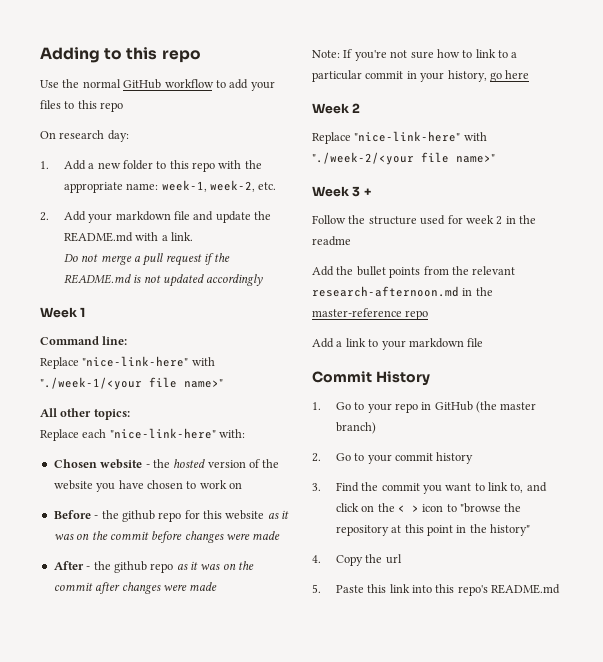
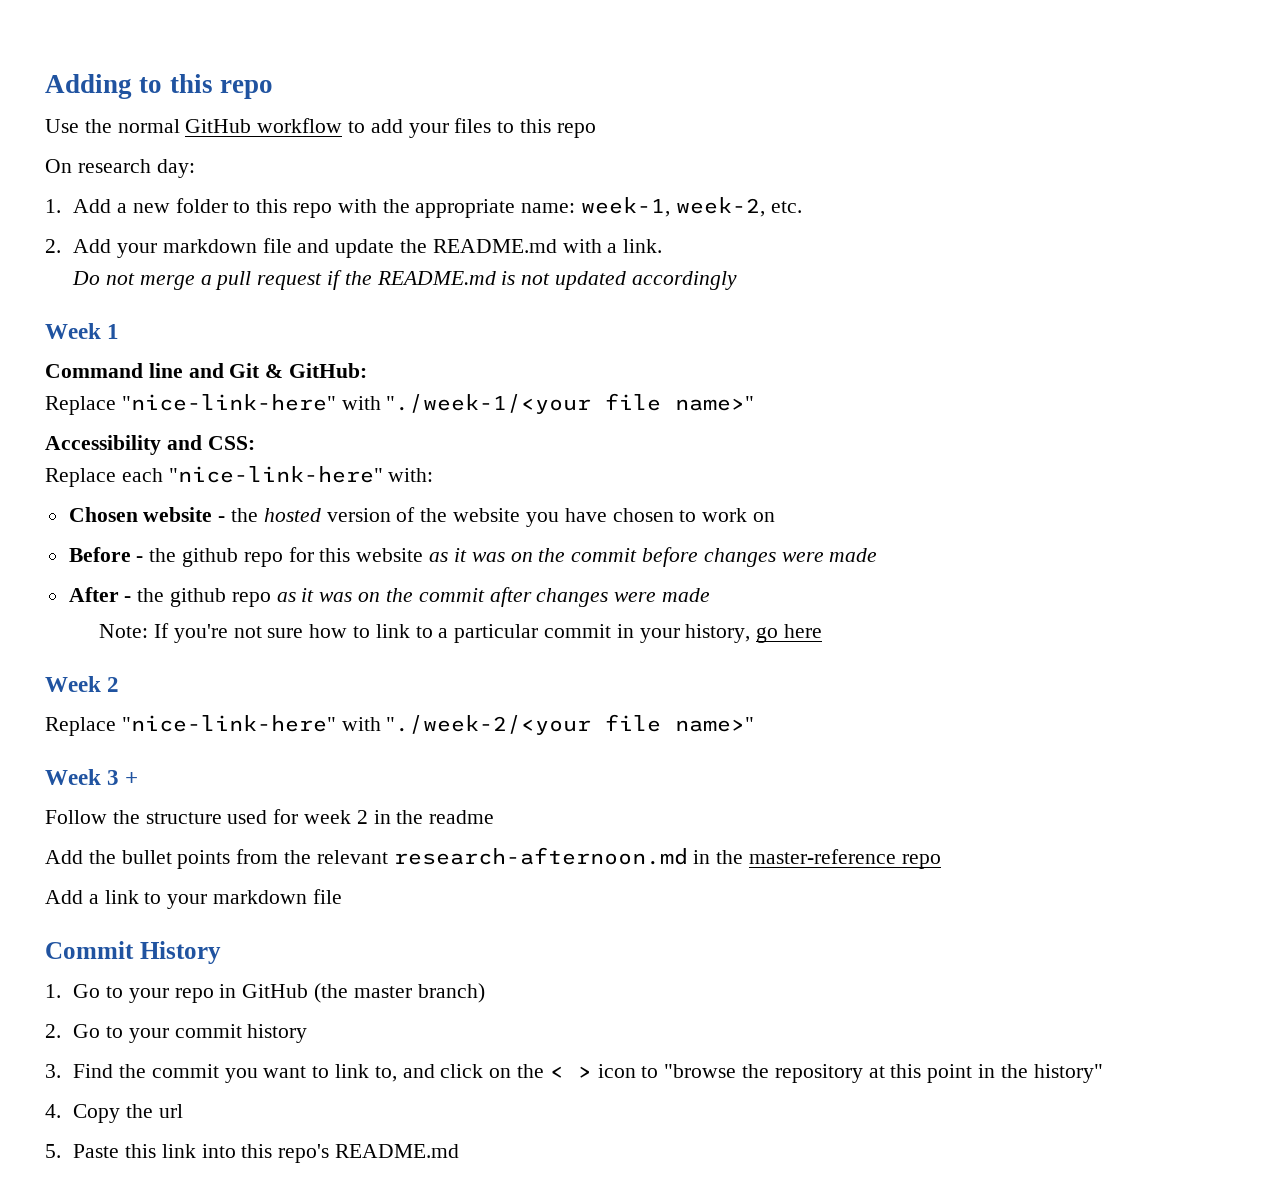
[102,336,128,345] line: -> [148,363,368,378] line and Git & GitHub:
[40,408,130,420] All other topics: -> [45,435,255,455] Accessibility and CSS:

